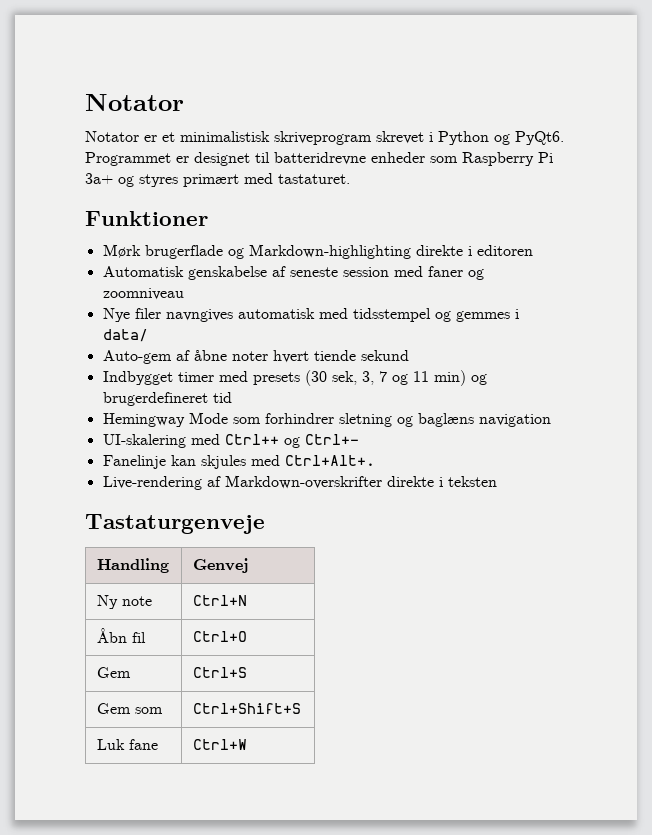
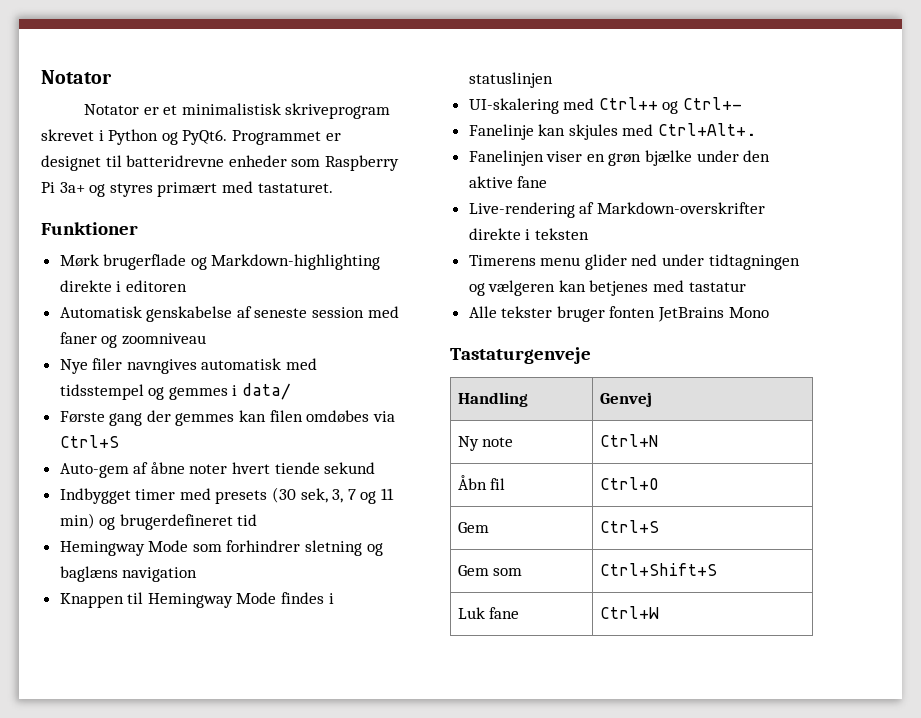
(148, 335) none -> [59,410,395,426] [59,435,119,448] // Første gang der gemmes kan filen omdøbes via Ctrl+S
(551, 420) none -> [59,592,334,608] [468,72,553,88] // Knappen til Hemingway Mode findes i statuslinjen
(375, 460) none -> [468,150,771,166] [468,176,548,188] // Fanelinjen viser en grøn bjælke under den aktive fane
(497, 481) none -> [468,254,800,270] [468,280,746,296] [468,306,769,322] // Timerens menu glider ned under tidtagningen og vælgeren kan betjenes med tastatur // Alle tekster bruger fonten JetBrains Mono

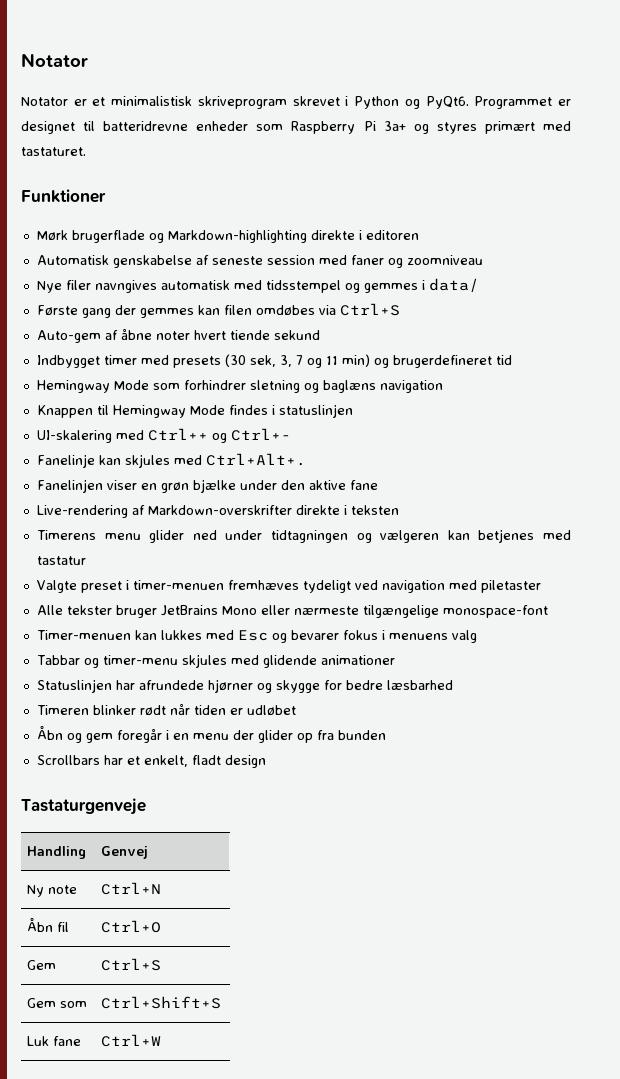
(746, 287) none -> [36,580,541,593] // Valgte preset i timer-menuen fremhæves tydeligt ved navigation med piletaster
[609,306,656,318] fonten -> (157, 611) none
(769, 312) none -> [260,605,548,618] [36,630,477,643] [36,654,395,668] [36,679,453,693] [36,703,296,715] [36,725,386,743] [36,755,266,768] eller nærmeste tilgængelige monospace-font // Timer-menuen kan lukkes med Esc og bevarer fokus i menuens valg // Tabbar og timer-menu skjules med glidende animationer // Statuslinjen har afrundede hjørner og skygge for bedre læsbarhed // Timeren blinker rødt når tiden er udløbet // Åbn og gem foregår i en menu der glider op fra bunden // Scrollbars har et enkelt, fladt design

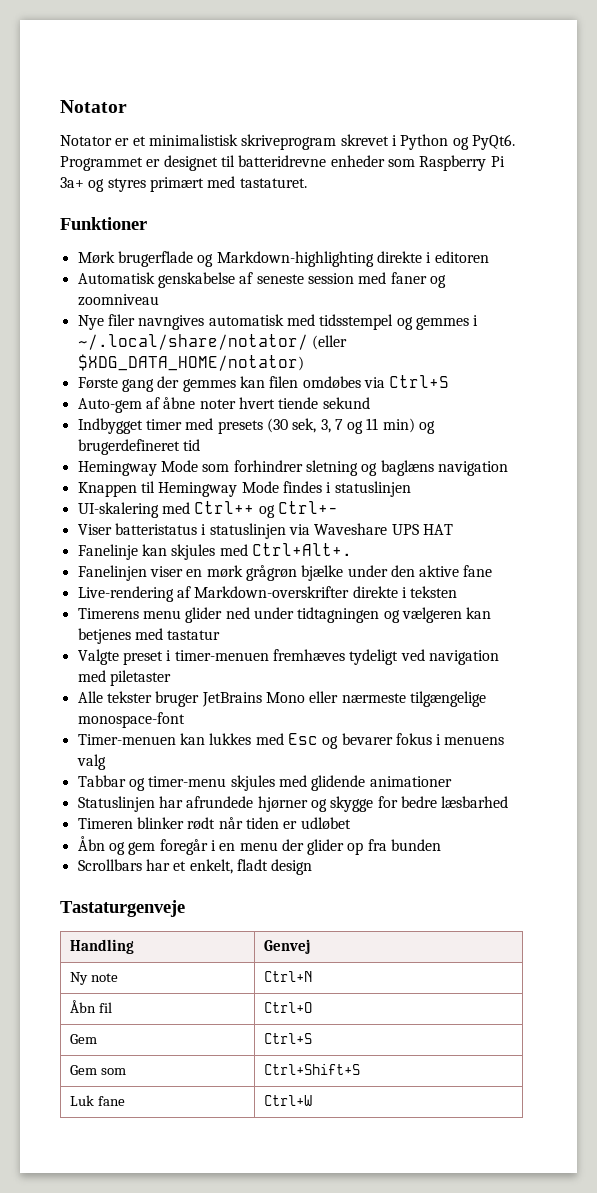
[428,278,479,292] data/ -> [77,334,347,350] [77,354,304,371] ~/.local/share/notator/ (eller $XDG_DATA_HOME/notator)
(291, 434) none -> [77,523,453,539] // Viser batteristatus i statuslinjen via Waveshare UPS HAT
[160,482,189,493] grøn -> [206,565,297,581] mørk grågrøn

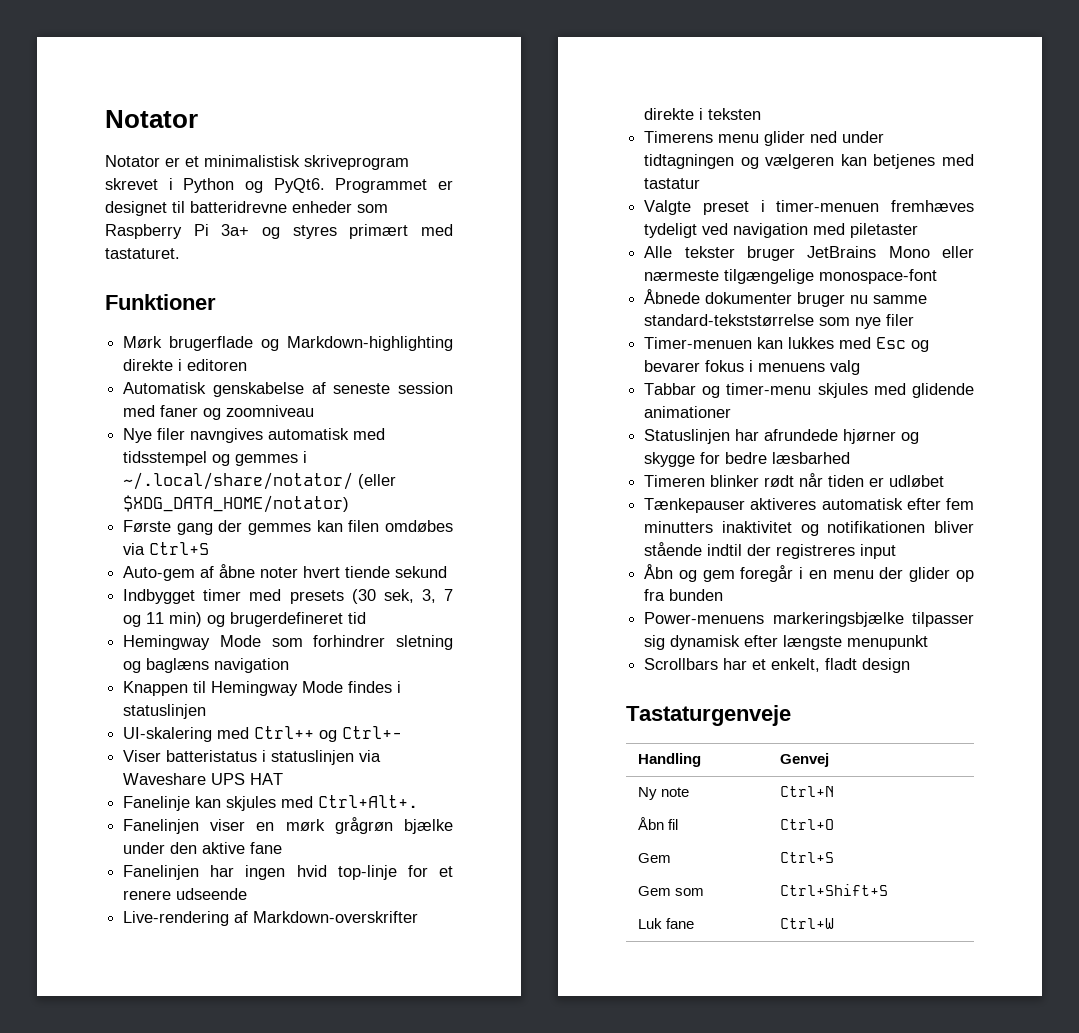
(493, 571) none -> [123,865,453,880] [123,888,248,900] // Fanelinjen har ingen hvid top-linje for et renere udseende
(185, 720) none -> [644,289,928,307] [644,314,915,329] // Åbnede dokumenter bruger nu samme standard-tekststørrelse som nye filer
(351, 823) none -> [644,498,974,513] [644,521,974,536] [644,542,897,559] // Tænkepauser aktiveres automatisk efter fem minutters inaktivitet og notifikationen bliver stående indtil der registreres input
(442, 845) none -> [644,612,974,627] [644,635,929,650] // Power-menuens markeringsbjælke tilpasser sig dynamisk efter længste menupunkt

